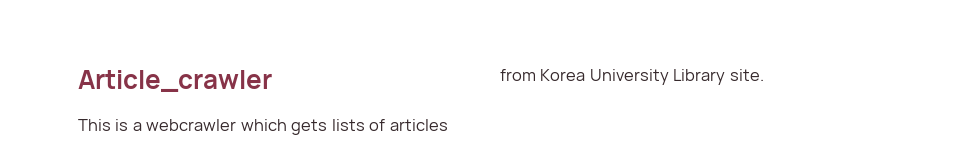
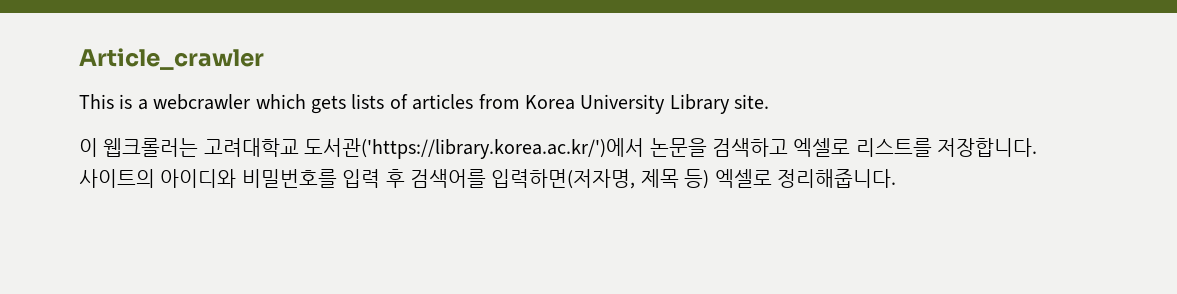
(764, 75) none -> [79,138,1038,159] [79,169,896,189] // 이 웹크롤러는 고려대학교 도서관('https://library.korea.ac.kr/')에서 논문을 검색하고 엑셀로 리스트를 저장합니다. 사이트의 아이디와 비밀번호를 입력 후 검색어를 입력하면(저자명, 제목 등) 엑셀로 정리해줍니다.

